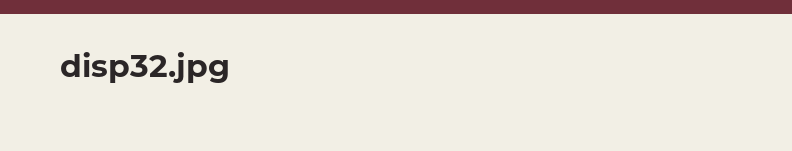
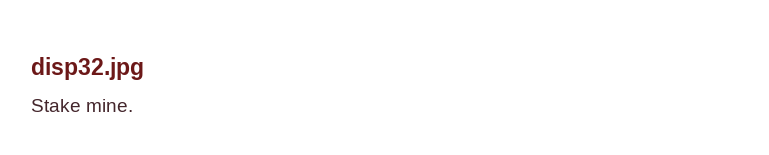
(230, 67) none -> [31,99,134,112] // Stake mine.

